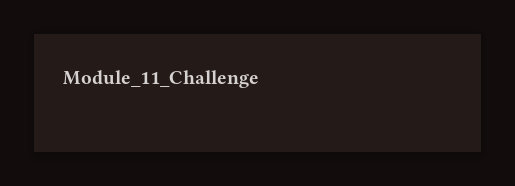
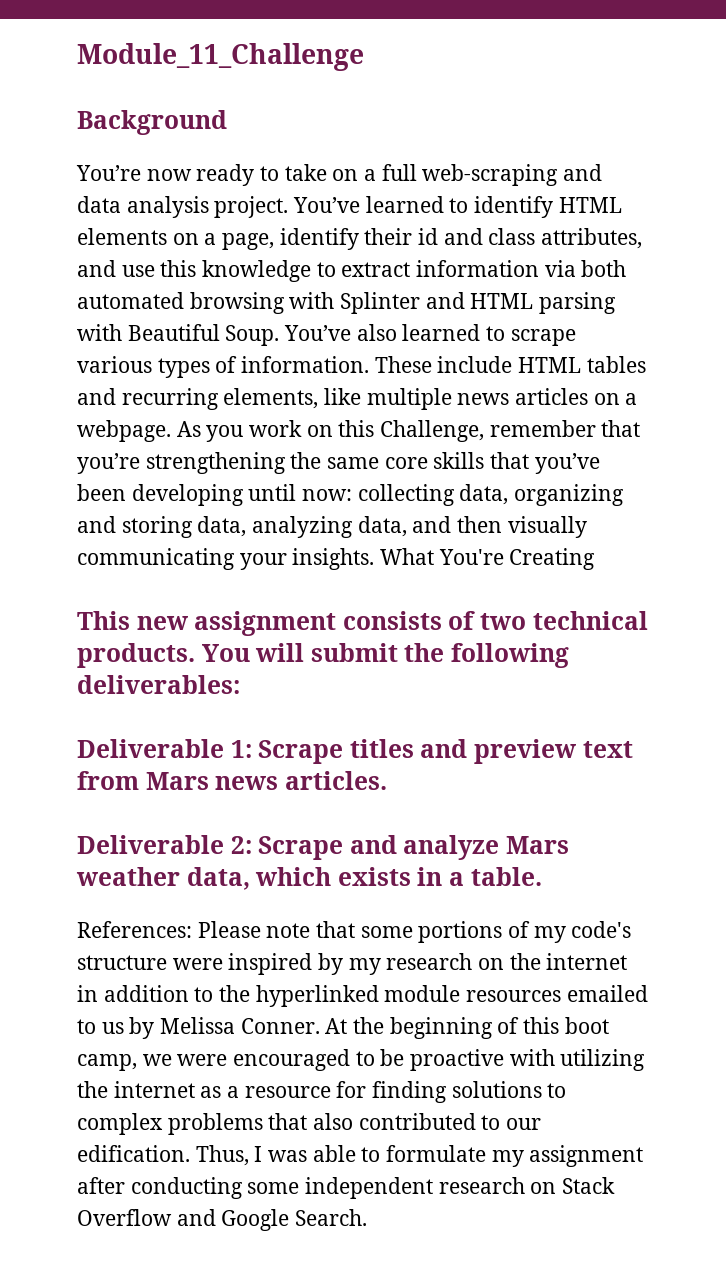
(259, 79) none -> [77,110,227,135] [76,164,603,186] [77,196,622,218] [77,228,643,250] [77,260,627,282] [77,292,617,314] [77,324,576,346] [77,356,646,378] [77,388,638,410] [77,420,641,442] [77,452,600,474] [77,484,625,506] [77,516,587,538] [77,548,596,570] [77,611,648,636] [77,643,570,668] [77,675,240,694] [77,739,633,764] [77,771,387,790] [77,835,570,860] [76,867,542,890] [77,921,632,943] [77,953,628,975] [77,985,648,1007] [77,1017,609,1039] [77,1049,646,1071] [77,1081,567,1103] [77,1113,542,1135] [77,1145,644,1167] [77,1177,616,1199] [77,1209,368,1231] // Background // You’re now ready to take on a full web-scraping and data analysis project. You’ve learned to identify HTML elements on a page, identify their id and class attributes, and use this knowledge to extract information via both automated browsing with Splinter and HTML parsing with Beautiful Soup. You’ve also learned to scrape various types of information. These include HTML tables and recurring elements, like multiple news articles on a webpage. As you work on this Challenge, remember that you’re strengthening the same core skills that you’ve been developing until now: collecting data, organizing and storing data, analyzing data, and then visually communicating your insights. What You're Creating // This new assignment consists of two technical products. You will submit the following deliverables: // Deliverable 1: Scrape titles and preview text from Mars news articles. // Deliverable 2: Scrape and analyze Mars weather data, which exists in a table. // References: Please note that some portions of my code's structure were inspired by my research on the internet in addition to the hyperlinked module resources emailed to us by Melissa Conner. At the beginning of this boot camp, we were encouraged to be proactive with utilizing the internet as a resource for finding solutions to complex problems that also contributed to our edification. Thus, I was able to formulate my assignment after conducting some independent research on Stack Overflow and Google Search.

